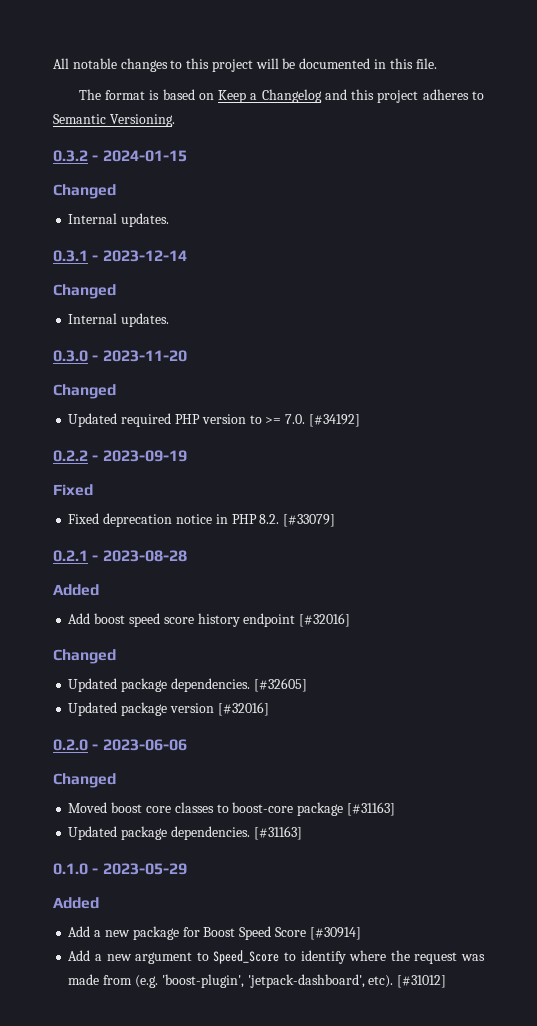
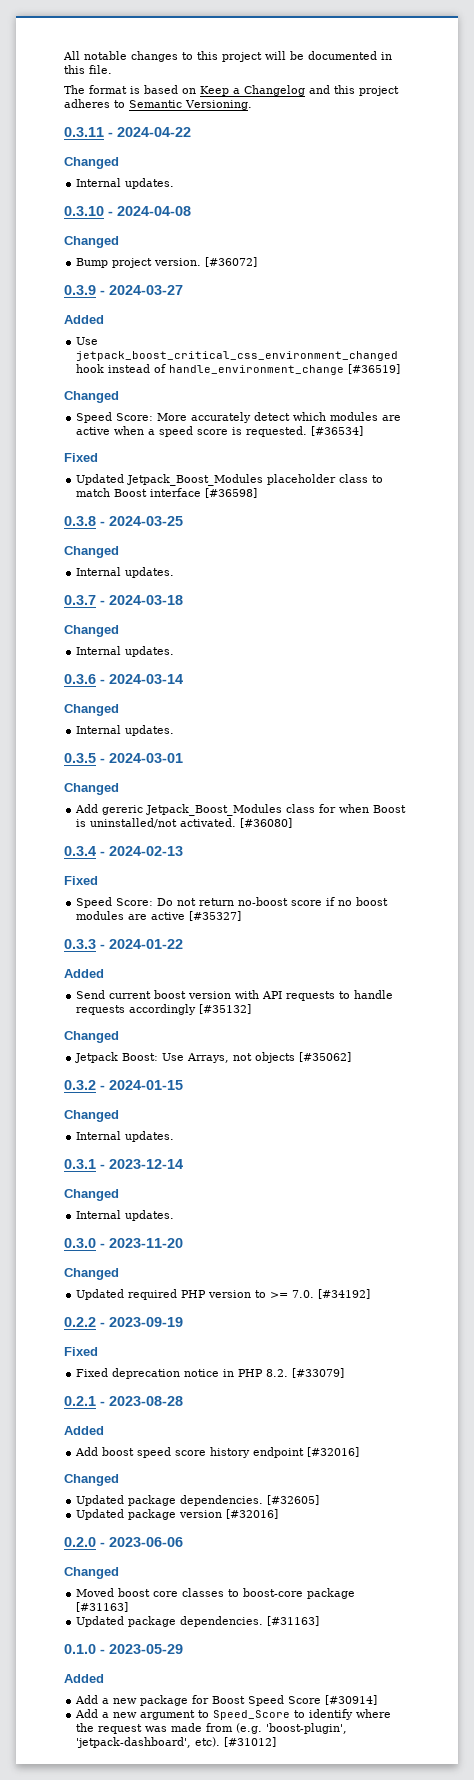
(175, 120) none -> [64,127,191,137] [64,157,119,169] [76,178,175,189] [64,206,191,216] [64,236,119,248] [76,257,258,268] [64,285,183,295] [64,315,104,324] [76,337,99,345] [76,351,399,361] [76,364,401,375] [64,391,119,403] [76,412,402,423] [76,426,364,437] [64,453,98,462] [76,474,384,486] [76,488,258,498] [64,516,183,526] [64,546,119,558] [76,567,175,578] [64,595,183,605] [64,625,119,637] [76,646,175,657] [64,674,183,684] [64,704,119,716] [76,725,175,736] [64,753,183,763] [64,783,119,795] [75,804,407,816] [76,818,293,828] [64,846,183,856] [64,876,98,885] [76,897,389,908] [76,911,242,921] [64,939,183,949] [64,969,104,978] [76,990,394,1001] [76,1004,252,1015] [64,1031,119,1043] [75,1052,352,1063] // 0.3.11 - 2024-04-22 // Changed // Internal updates. // 0.3.10 - 2024-04-08 // Changed // Bump project version. [#36072] // 0.3.9 - 2024-03-27 // Added // Use jetpack_boost_critical_css_environment_changed hook instead of handle_environment_change [#36519] // Changed // Speed Score: More accurately detect which modules are active when a speed score is requested. [#36534] // Fixed // Updated Jetpack_Boost_Modules placeholder class to match Boost interface [#36598] // 0.3.8 - 2024-03-25 // Changed // Internal updates. // 0.3.7 - 2024-03-18 // Changed // Internal updates. // 0.3.6 - 2024-03-14 // Changed // Internal updates. // 0.3.5 - 2024-03-01 // Changed // Add gereric Jetpack_Boost_Modules class for when Boost is uninstalled/not activated. [#36080] // 0.3.4 - 2024-02-13 // Fixed // Speed Score: Do not return no-boost score if no boost modules are active [#35327] // 0.3.3 - 2024-01-22 // Added // Send current boost version with API requests to handle requests accordingly [#35132] // Changed // Jetpack Boost: Use Arrays, not objects [#35062]

